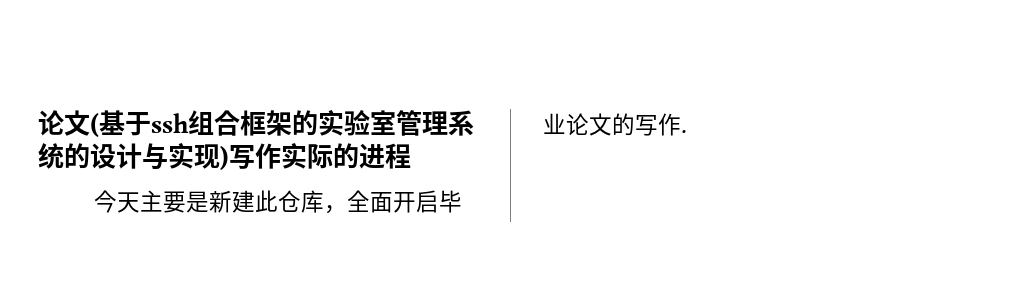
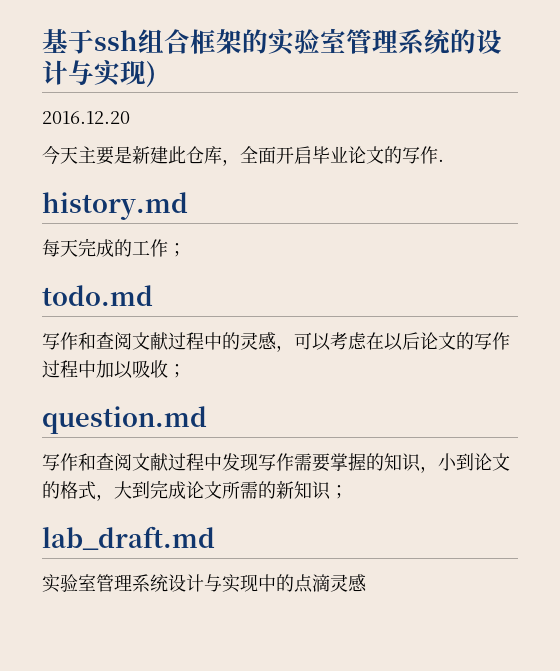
[38,110,99,137] 论文( -> (42, 41) none
[229,143,411,169] 写作实际的进程 -> [42,111,130,124] // 2016.12.20
(687, 131) none -> [42,192,188,220] [42,238,186,257] [42,285,153,306] [42,332,510,352] [42,360,186,379] [42,406,207,434] [42,453,510,473] [42,480,348,501] [42,526,215,550] [42,574,367,593] // history.md // 每天完成的工作； // todo.md // 写作和查阅文献过程中的灵感，可以考虑在以后论文的写作过程中加以吸收； // question.md // 写作和查阅文献过程中发现写作需要掌握的知识，小到论文的格式，大到完成论文所需的新知识； // lab_draft.md // 实验室管理系统设计与实现中的点滴灵感

